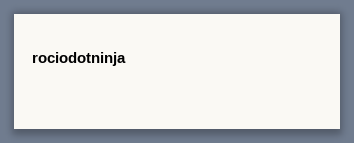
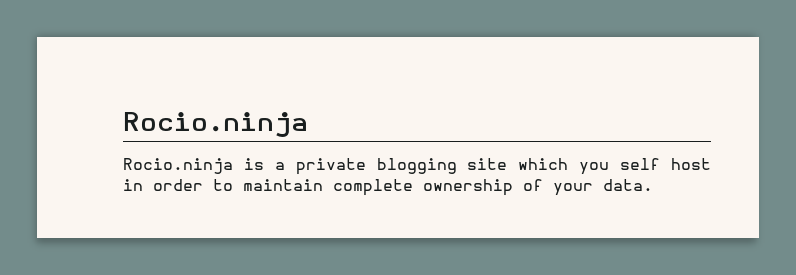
[32,52,126,66] rociodotninja -> [123,112,308,137] [123,158,712,175] [123,179,653,196] Rocio.ninja // Rocio.ninja is a private blogging site which you self host in order to maintain complete ownership of your data.

